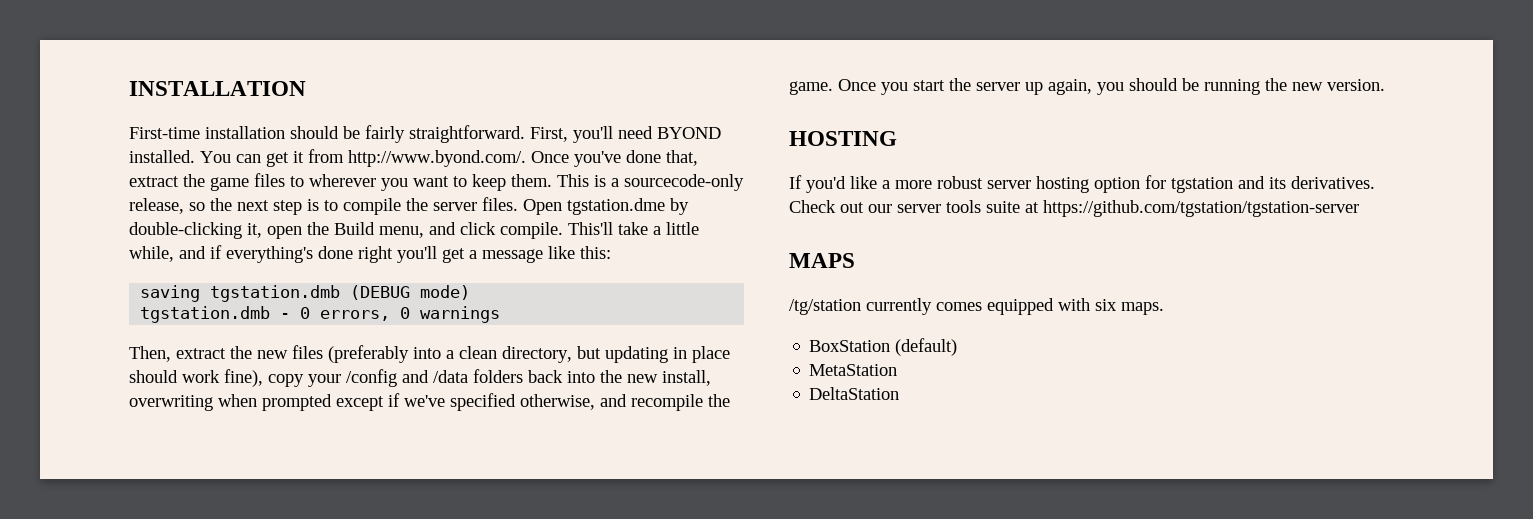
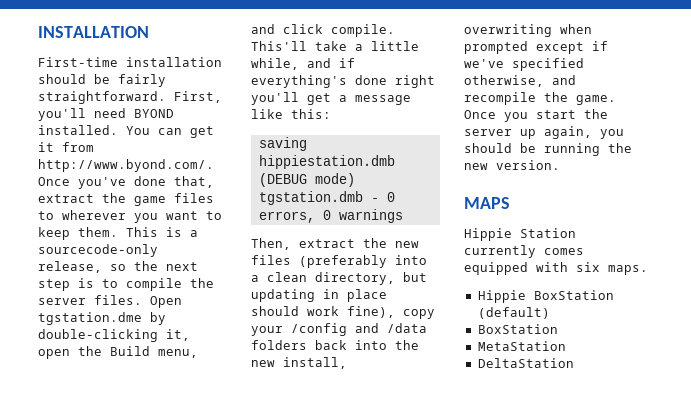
[210,285,341,302] tgstation.dmb -> [258,155,395,169] hippiestation.dmb
[789,131,897,146] [789,175,1375,193] [789,200,1359,217] // HOSTING // If you'd like a more robust server hosting option for tgstation and its derivatives. Check out our server tools suite at https://github.com/tgstation/tgstation-server -> (560, 165) none
[789,299,861,315] /tg/station -> [464,228,576,241] Hippie Station
(1164, 308) none -> [477,290,526,303] Hippie
(958, 347) none -> [477,324,558,334] // BoxStation

